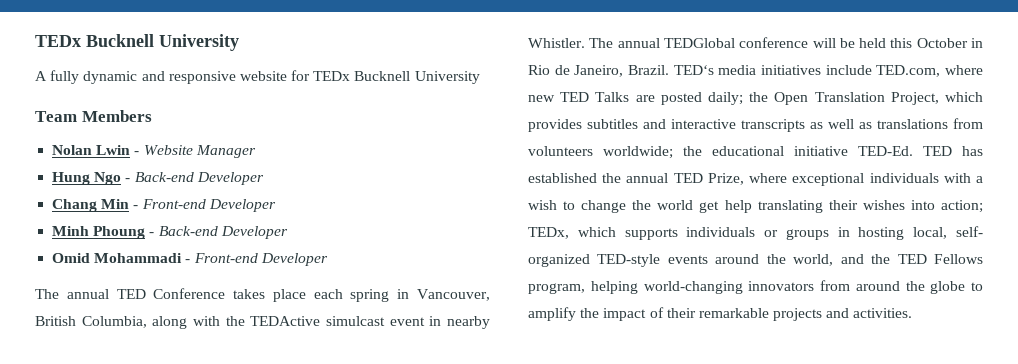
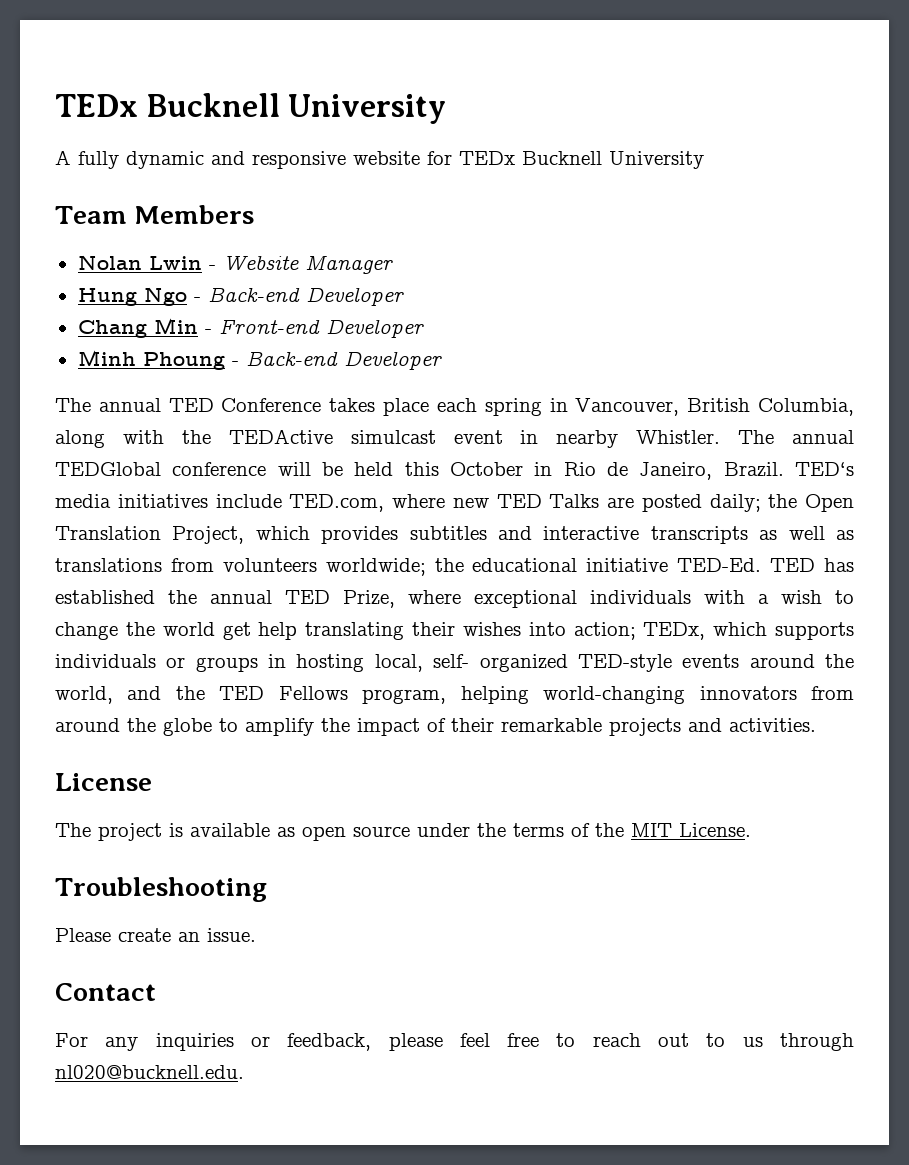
[52,253,328,266] // Omid Mohammadi - Front-end Developer -> (442, 360) none
(913, 313) none -> [55,773,152,791] [55,823,751,841] [55,877,267,902] [55,928,256,942] [55,983,156,1001] [55,1033,854,1051] [55,1065,244,1079] // License // The project is available as open source under the terms of the MIT License. // Troubleshooting // Please create an issue. // Contact // For any inquiries or feedback, please feel free to reach out to us through nl020@bucknell.edu.

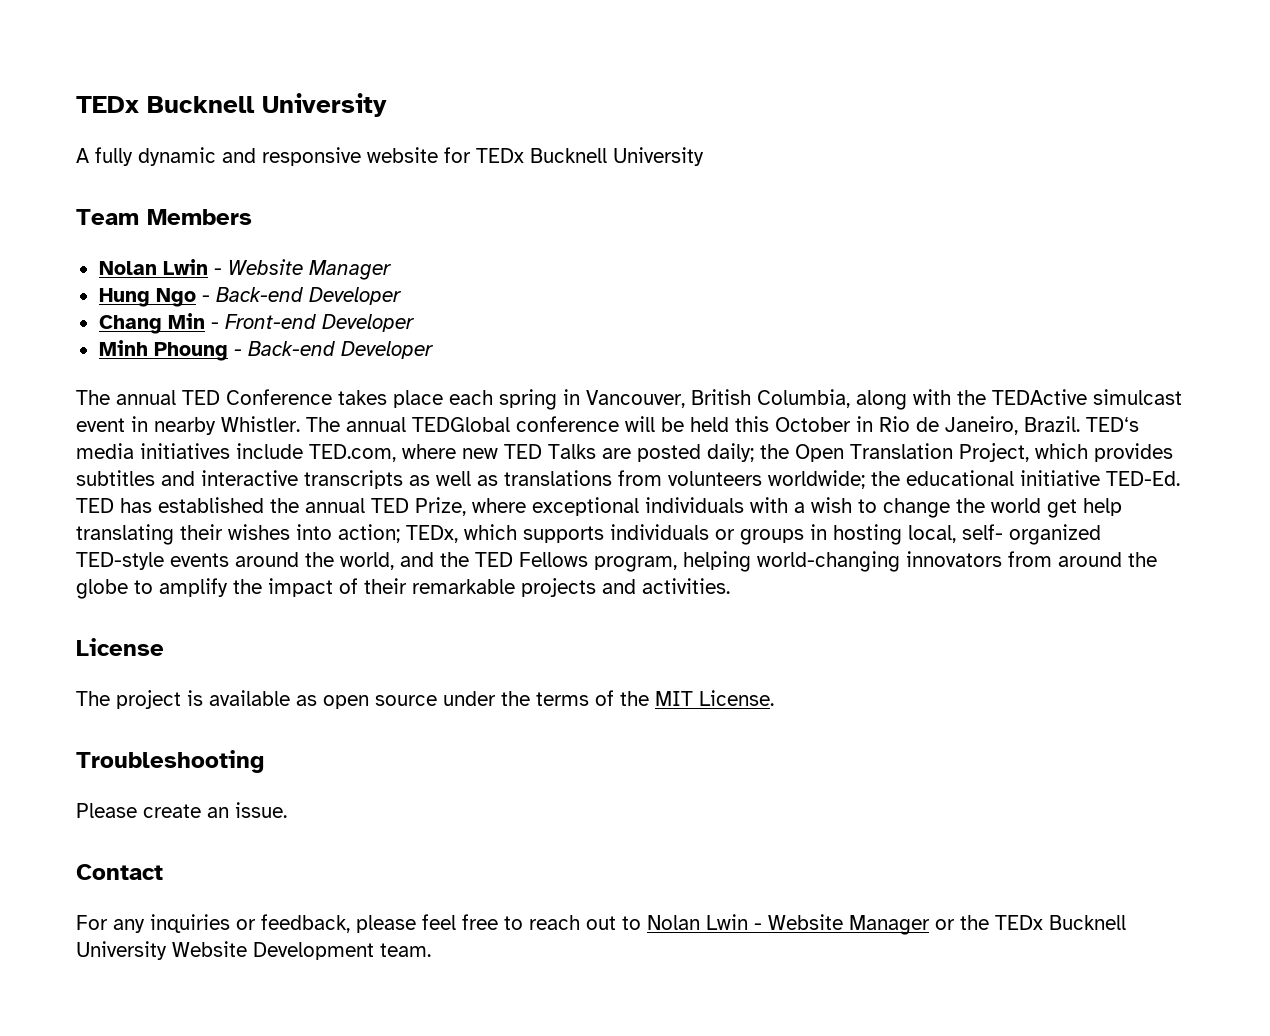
[742,1033,854,1051] [55,1065,244,1079] us through nl020@bucknell.edu. -> [647,914,1126,935] [76,941,431,960] Nolan Lwin - Website Manager or the TEDx Bucknell University Website Development team.

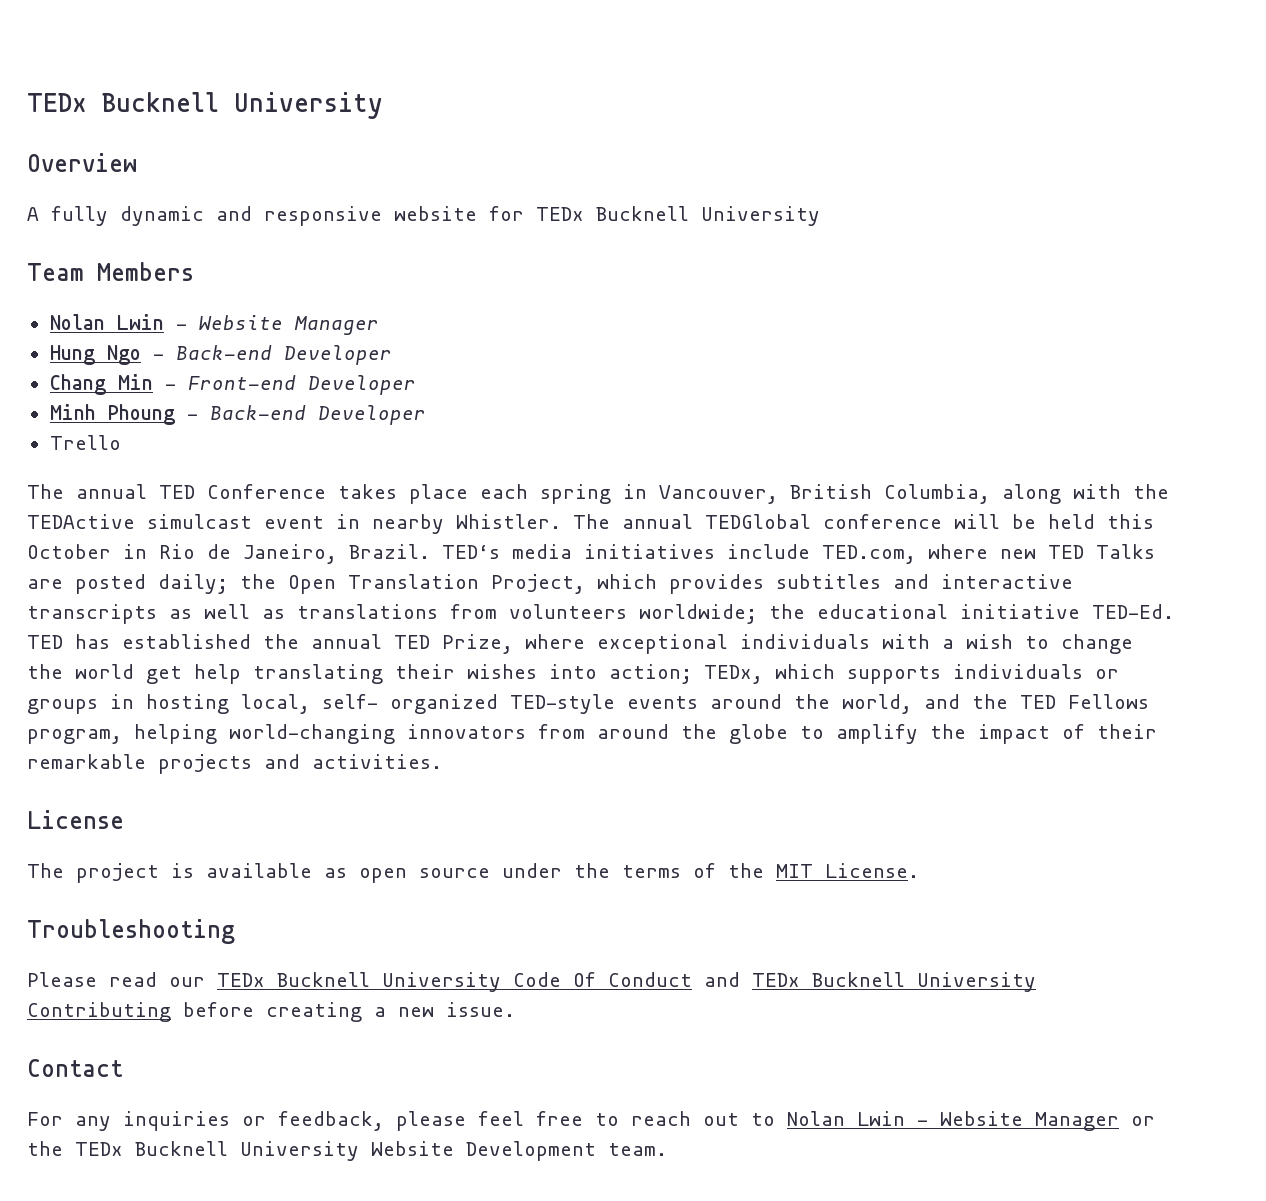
[76,93,387,117] TEDx Bucknell University -> [27,92,383,119] [27,153,137,172] TEDx Bucknell University // Overview
(434, 350) none -> [49,435,121,450] // Trello
[143,804,229,818] create an -> [109,972,1036,992] [27,1002,434,1022] read our TEDx Bucknell University Code Of Conduct and TEDx Bucknell University Contributing before creating a new

